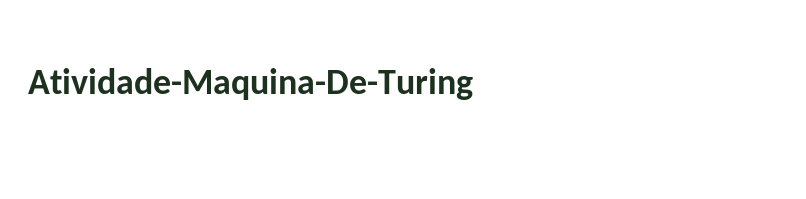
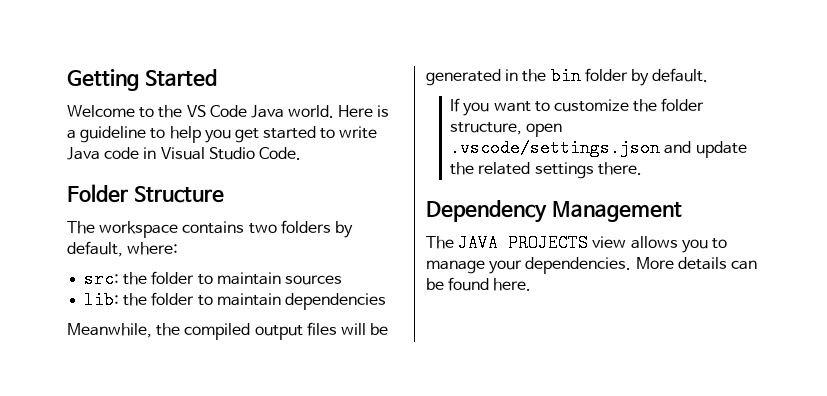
[28,68,473,100] Atividade-Maquina-De-Turing -> [67,69,217,91] [67,105,390,118] [67,126,378,143] [67,147,301,160] [67,184,224,203] [67,220,353,238] [67,241,179,257] [84,270,342,288] [84,291,386,310] [67,322,389,340] [426,67,709,86] [450,98,705,116] [450,122,563,137] [450,139,747,158] [450,162,642,179] [426,200,682,223] [426,234,727,253] [426,257,757,274] [426,277,532,291] Getting Started // Welcome to the VS Code Java world. Here is a guideline to help you get started to write Java code in Visual Studio Code. // Folder Structure // The workspace contains two folders by default, where: // src: the folder to maintain sources // lib: the folder to maintain dependencies // Meanwhile, the compiled output files will be generated in the bin folder by default. // If you want to customize the folder structure, open .vscode/settings.json and update the related settings there. // Dependency Management // The JAVA PROJECTS view allows you to manage your dependencies. More details can be found here.

